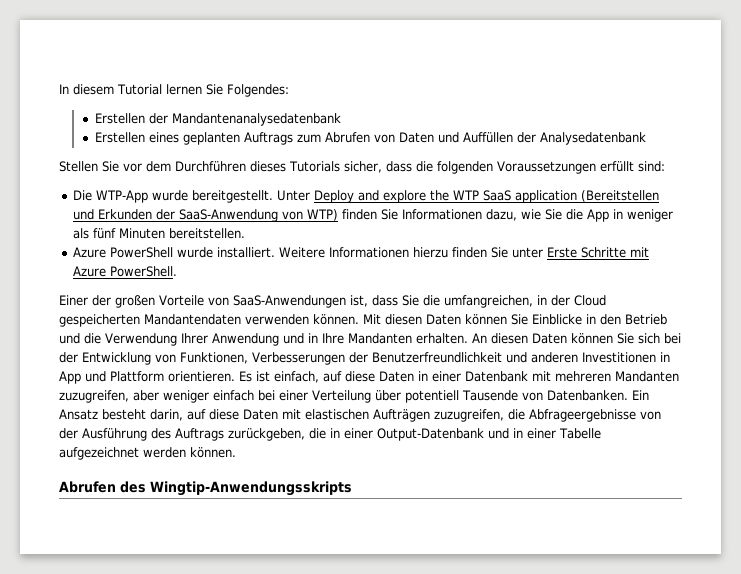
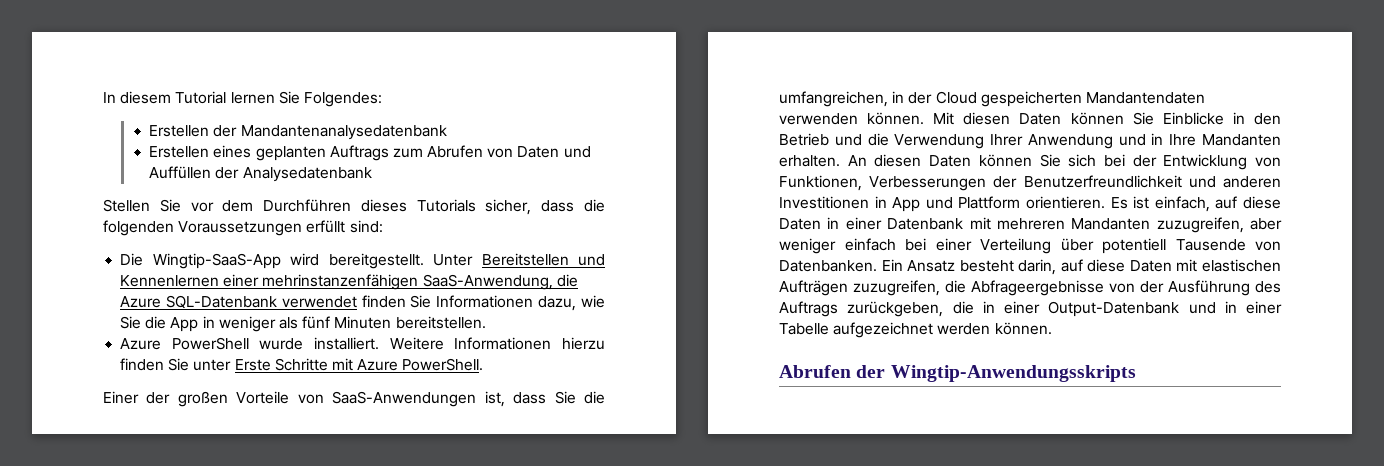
[95,190,659,203] [72,209,338,222] WTP-App wurde bereitgestellt. Unter Deploy and explore the WTP SaaS application (Bereitstellen und Erkunden der SaaS-Anwendung von WTP) -> [152,253,605,269] [120,274,578,290] [120,295,357,309] Wingtip-SaaS-App wird bereitgestellt. Unter Bereitstellen und Kennenlernen einer mehrinstanzenfähigen SaaS-Anwendung, die Azure SQL-Datenbank verwendet
[120,481,146,493] des -> [856,365,886,378] der

